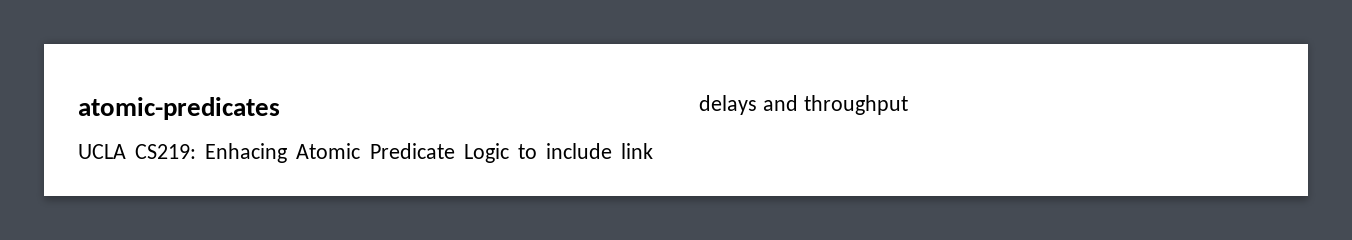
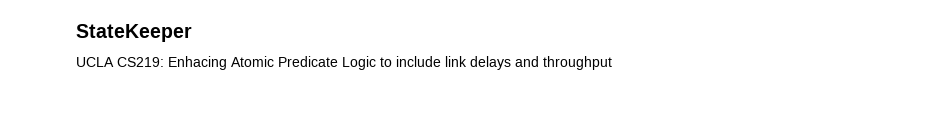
[78,97,280,120] atomic-predicates -> [76,24,192,42] StateKeeper

